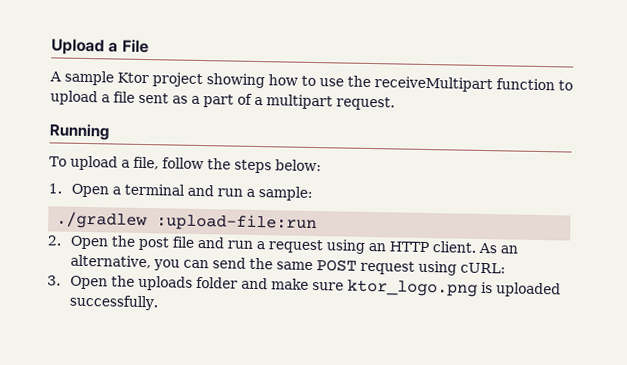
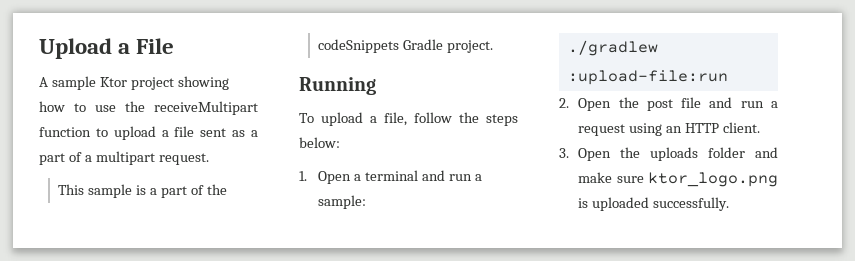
(395, 103) none -> [58,184,227,198] [318,39,494,53] // This sample is a part of the codeSnippets Gradle project.
[477,242,518,254] [69,254,506,276] As an alternative, you can send the same POST request using cURL: -> (760, 127) none

